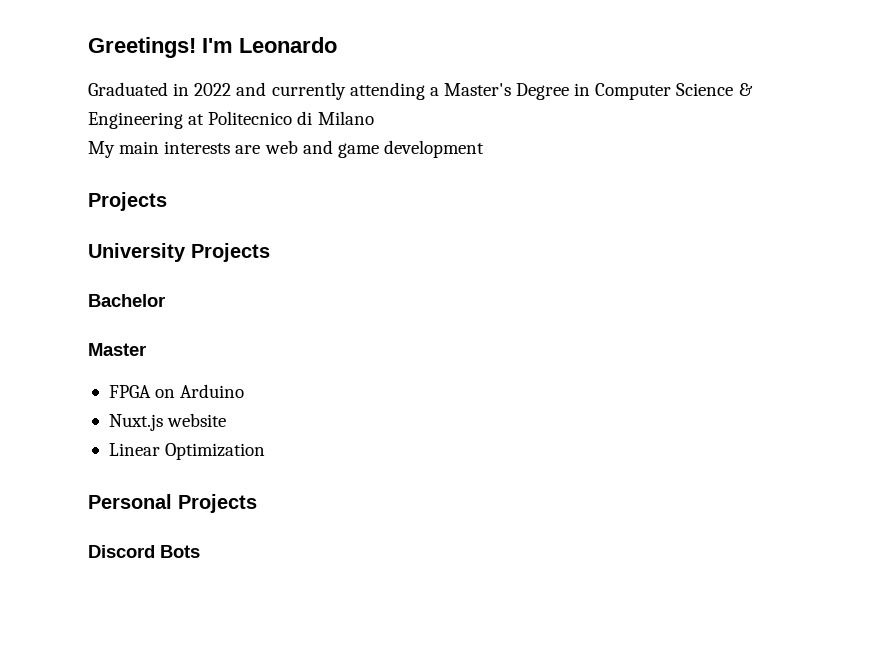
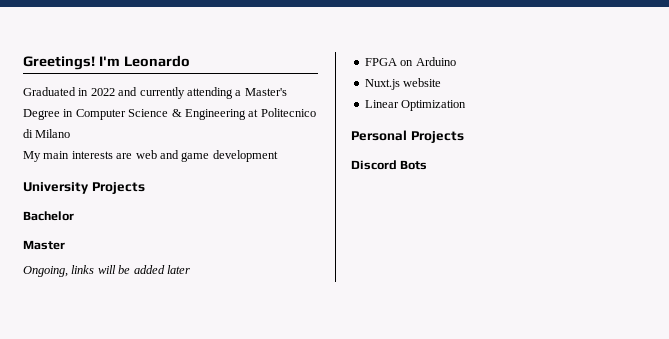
[88,192,167,211] // Projects -> (278, 156) none
(146, 349) none -> [23,265,190,277] // Ongoing, links will be added later

